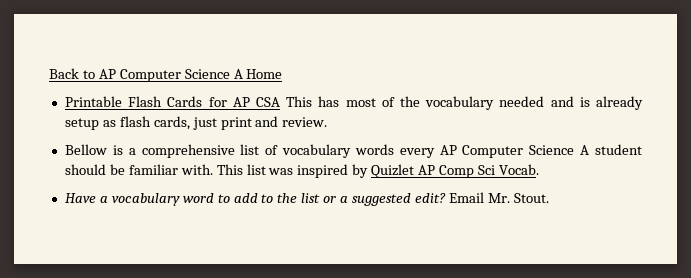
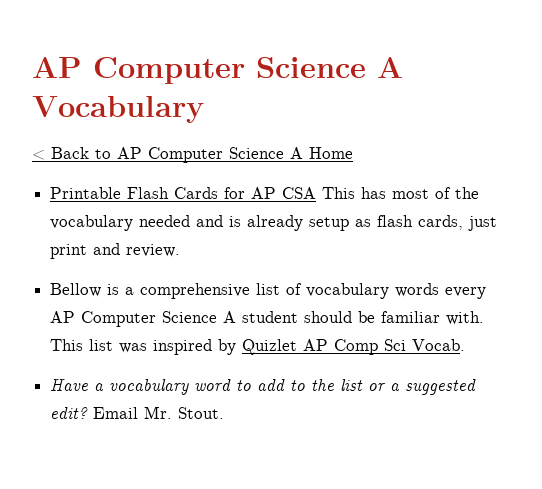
(49, 73) none -> [32,57,403,84] [32,96,204,123] [32,150,45,160] AP Computer Science A Vocabulary // <

